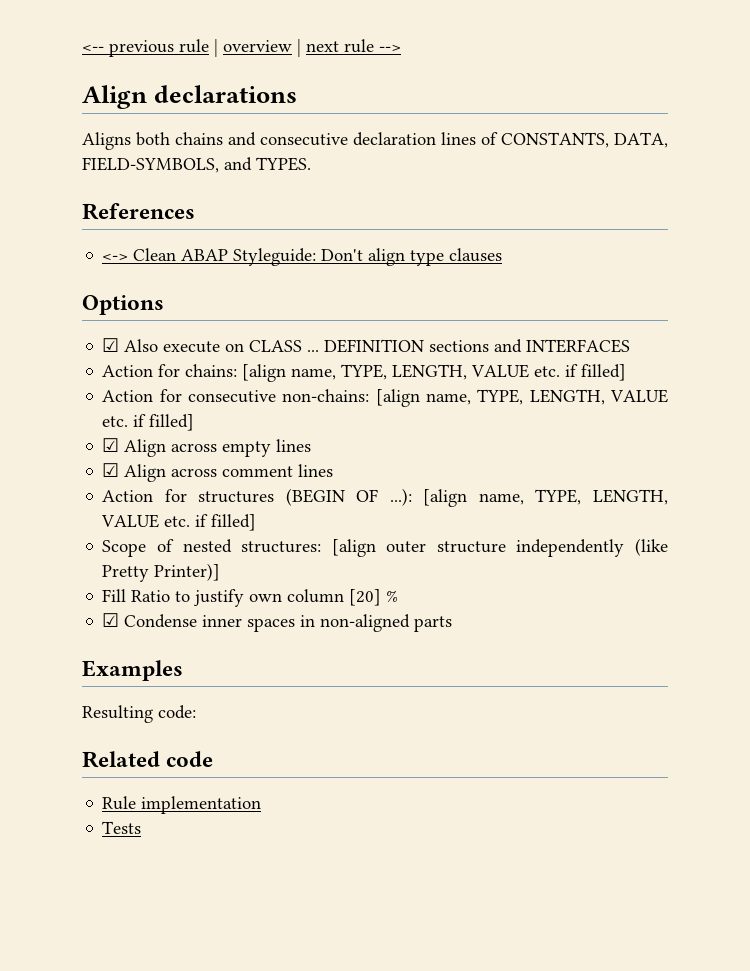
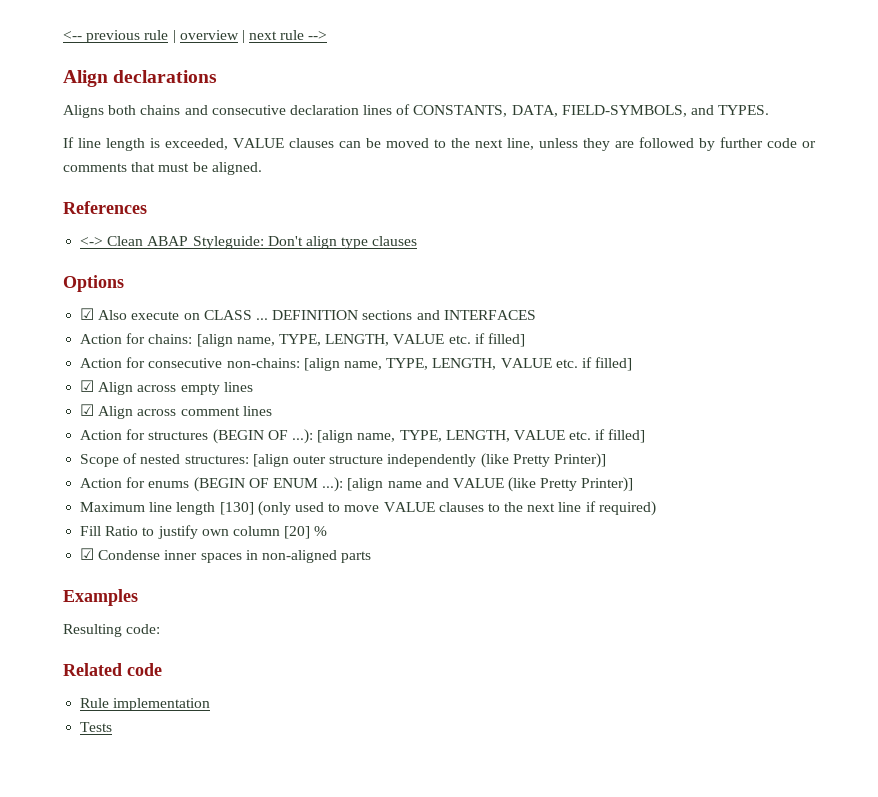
(311, 164) none -> [63,137,816,151] [63,162,262,175] // If line length is exceeded, VALUE clauses can be moved to the next line, unless they are followed by further code or comments that must be aligned.
(221, 572) none -> [80,477,634,492] [80,501,656,516] // Action for enums (BEGIN OF ENUM ...): [align name and VALUE (like Pretty Printer)] // Maximum line length [130] (only used to move VALUE clauses to the next line if required)

